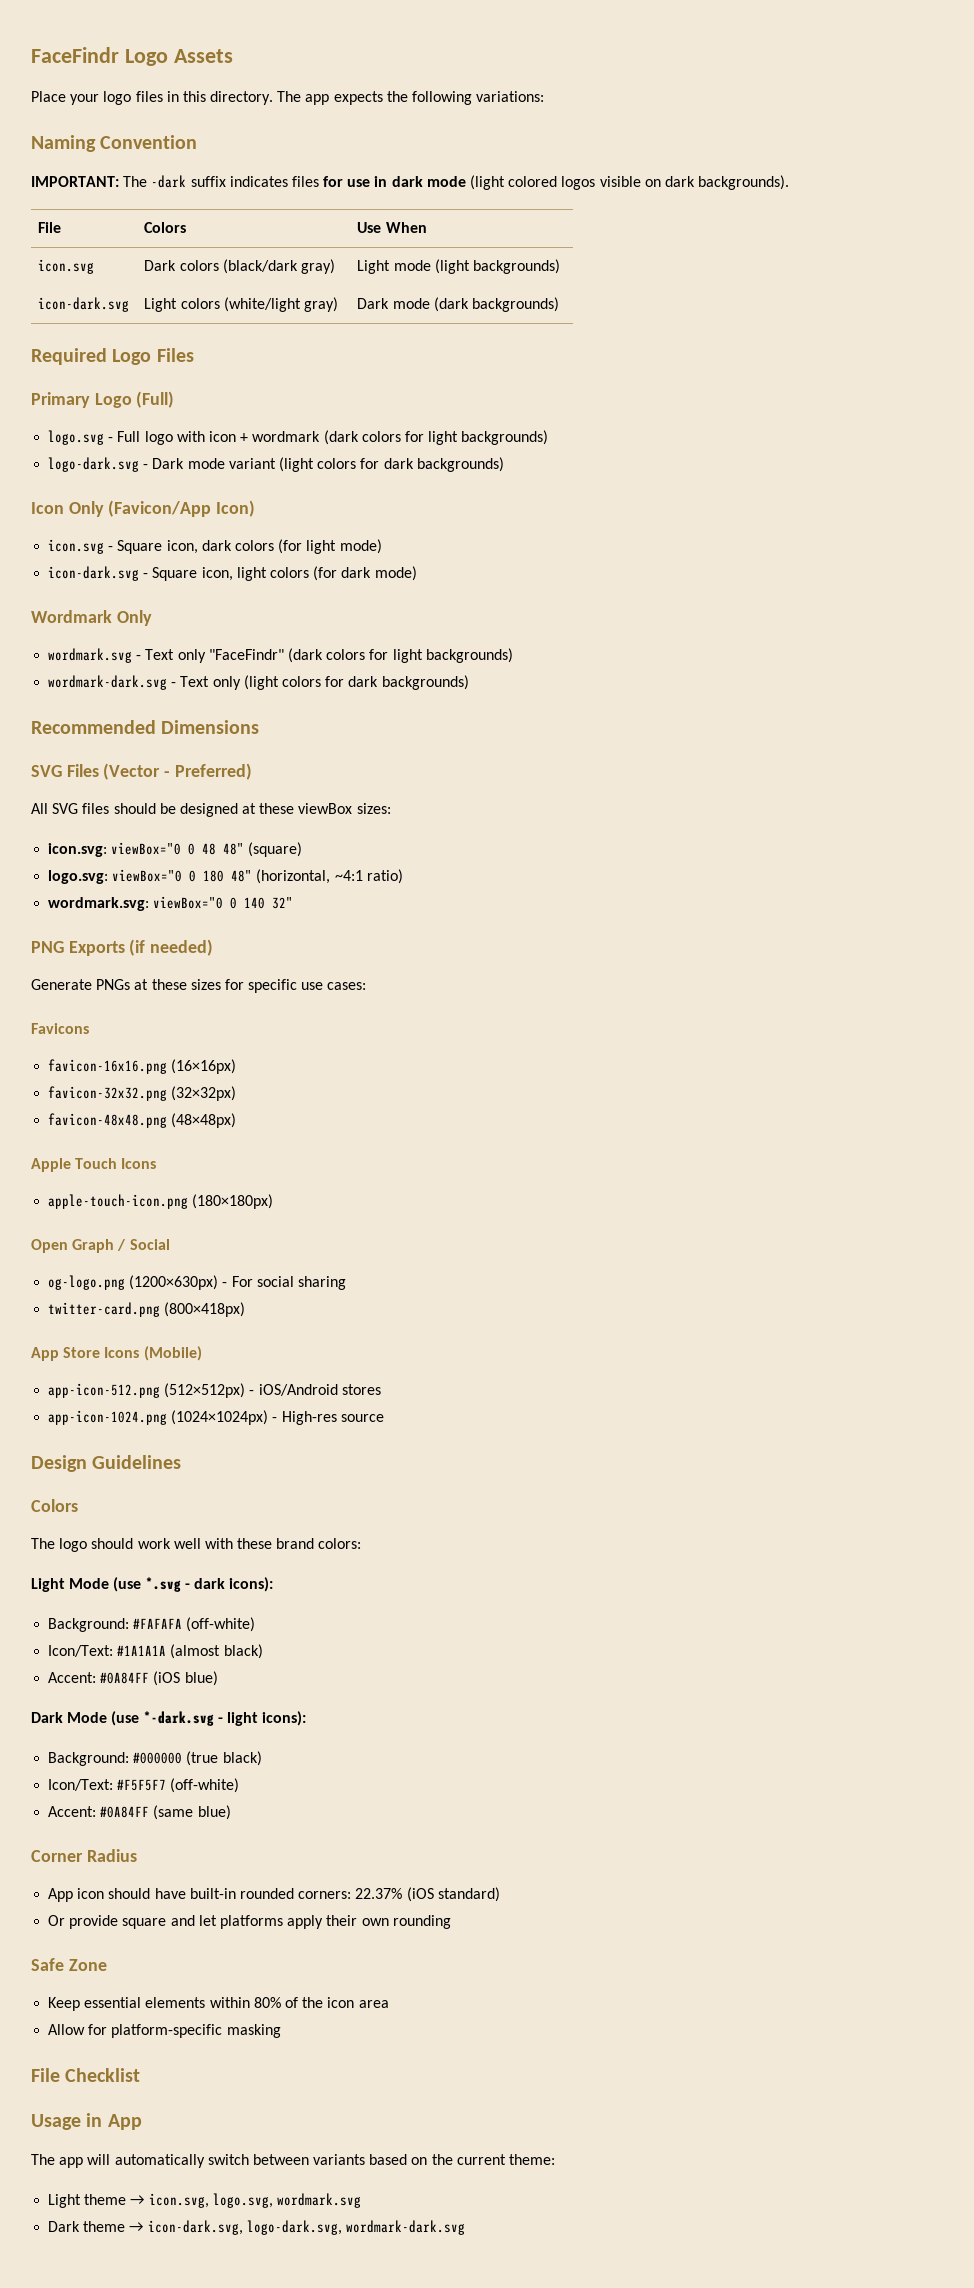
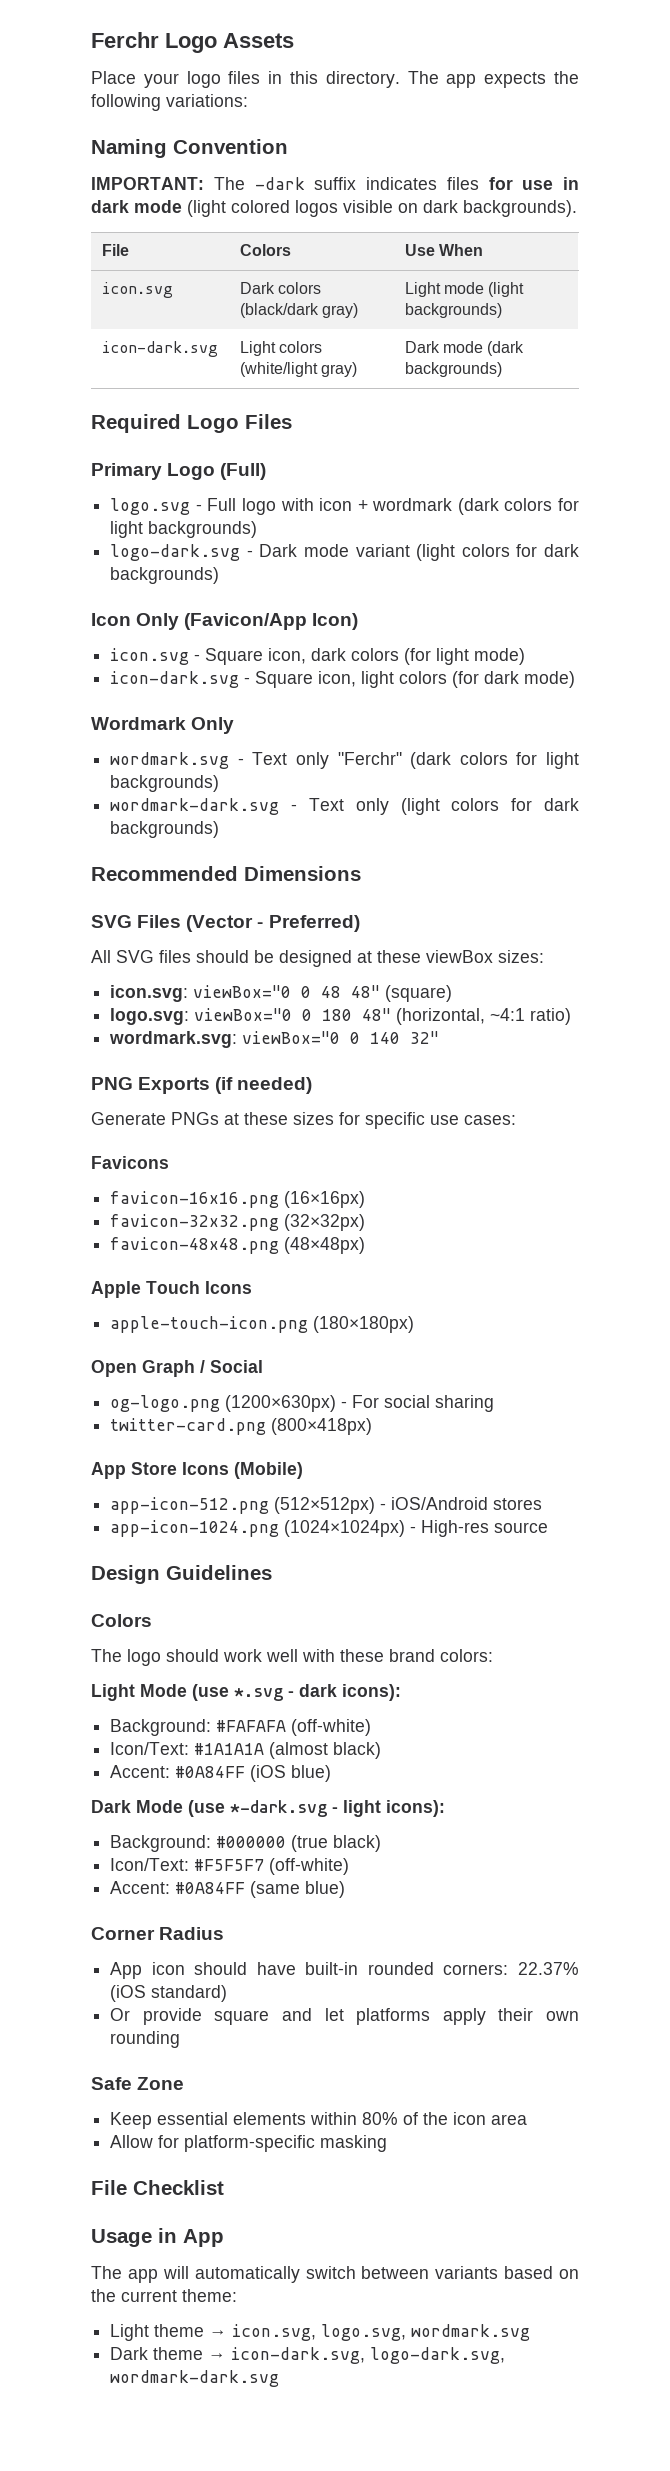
[31,47,119,63] FaceFindr -> [91,32,159,48] Ferchr
[208,649,284,660] "FaceFindr" -> [337,752,402,765] "Ferchr"

